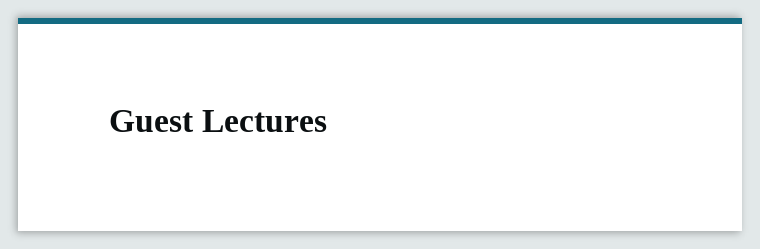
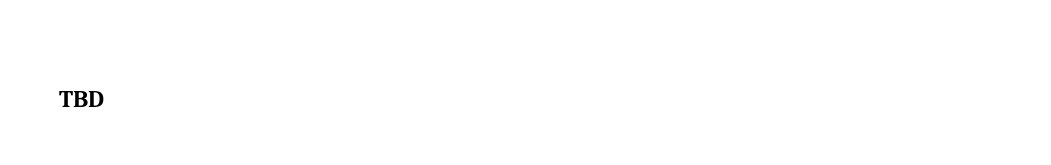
[109,110,328,132] Guest Lectures -> [59,91,104,107] TBD

